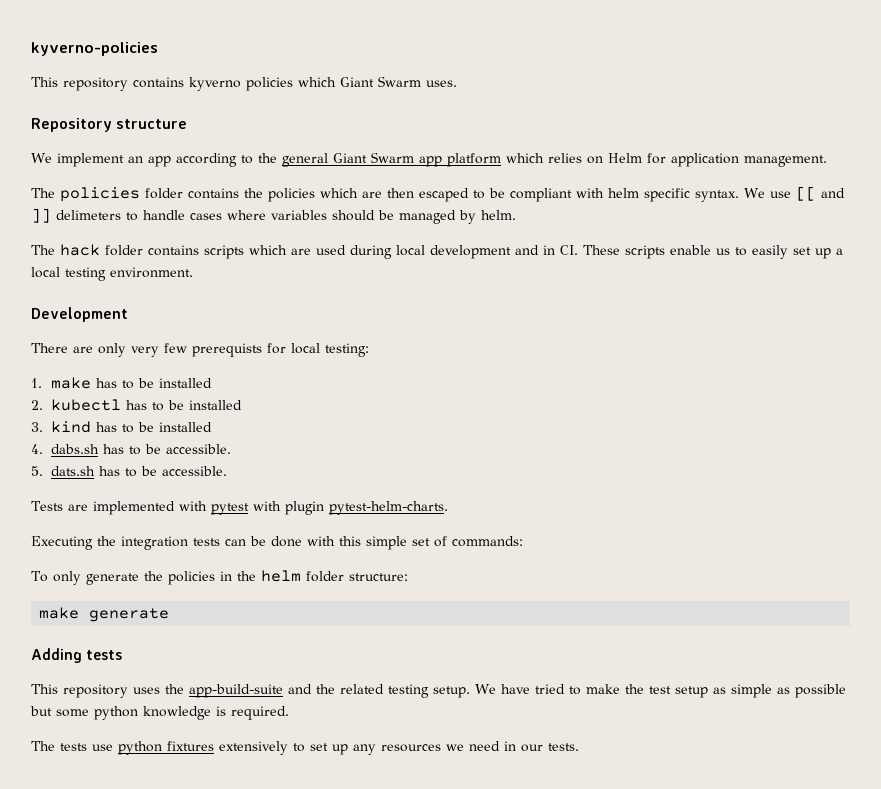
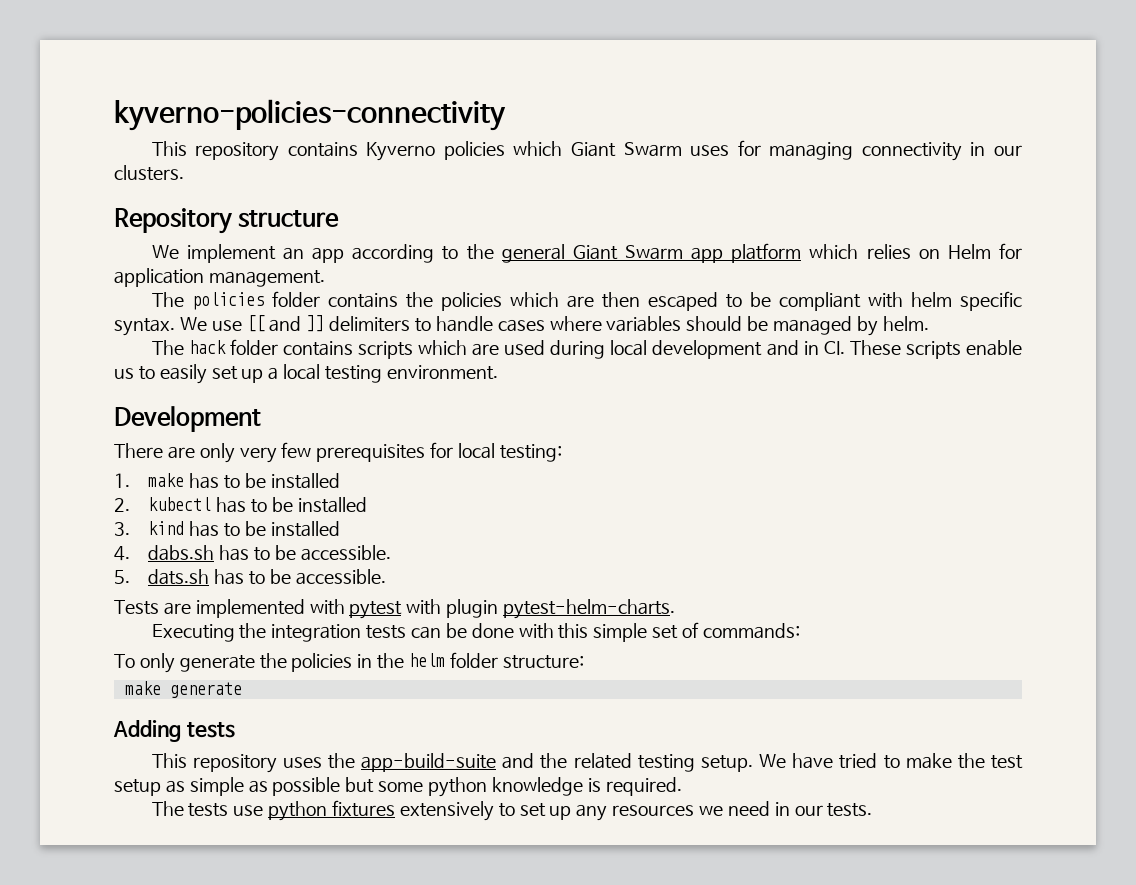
[31,42,158,56] kyverno-policies -> [114,99,506,131] kyverno-policies-connectivity
[189,77,241,91] kyverno -> [366,142,436,161] Kyverno
[426,80,457,87] uses. -> [690,140,1022,161] [114,165,184,181] uses for managing connectivity in our clusters.
[56,210,121,220] delimeters -> [329,316,411,332] delimiters
[192,343,262,357] prerequists -> [316,444,426,462] prerequisites

